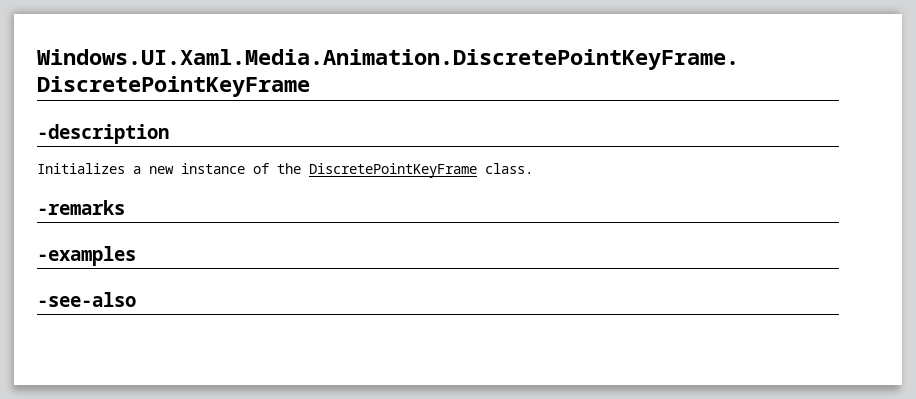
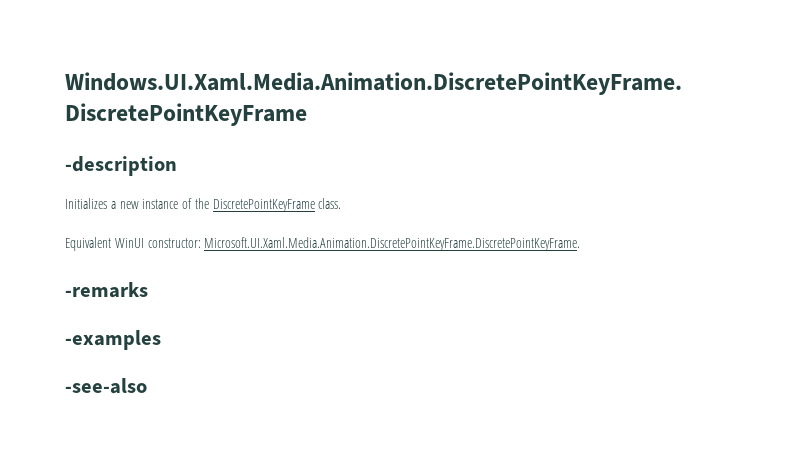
(533, 168) none -> [65,237,581,251] // Equivalent WinUI constructor: Microsoft.UI.Xaml.Media.Animation.DiscretePointKeyFrame.DiscretePointKeyFrame.

